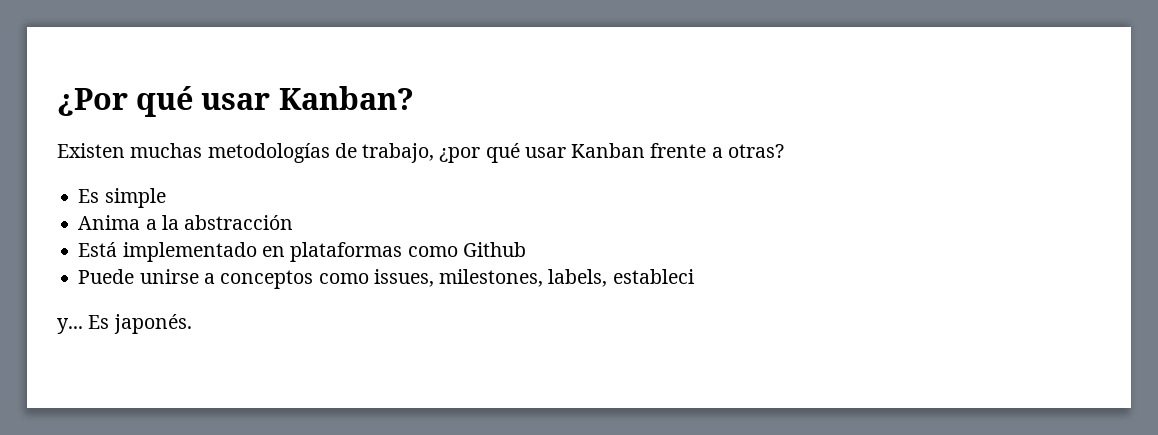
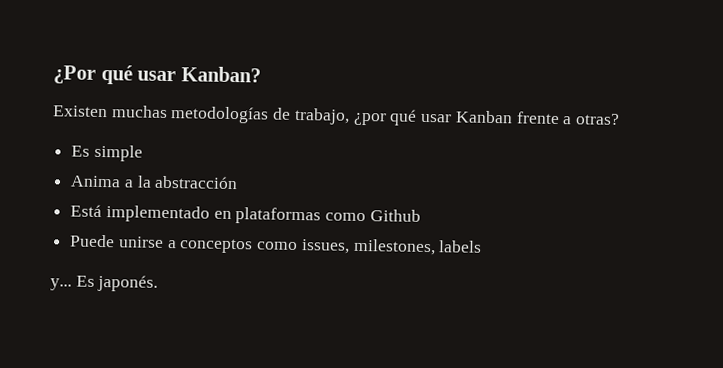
[548,269,694,287] labels, estableci -> [438,240,483,253] labels

